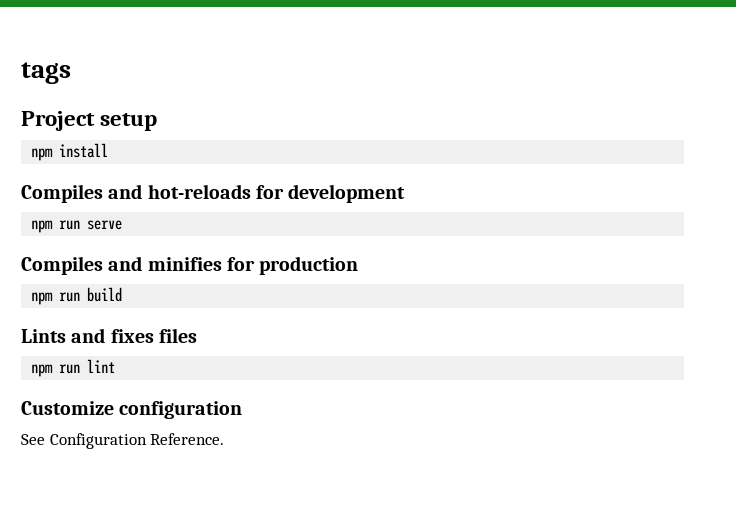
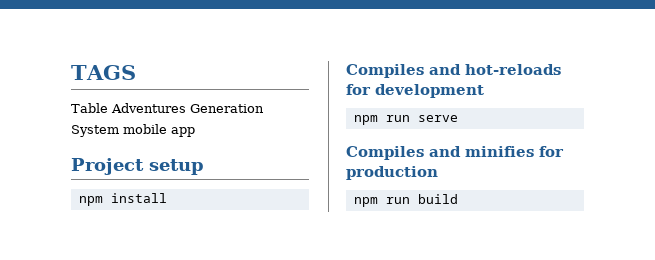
[21,62,71,84] tags -> [71,65,136,80] [71,103,264,113] [71,124,195,137] TAGS // Table Adventures Generation System mobile app
[21,328,197,343] [31,359,116,377] [21,401,243,419] [21,433,225,449] // Lints and fixes files // npm run lint // Customize configuration // See Configuration Reference. -> (458, 199) none

